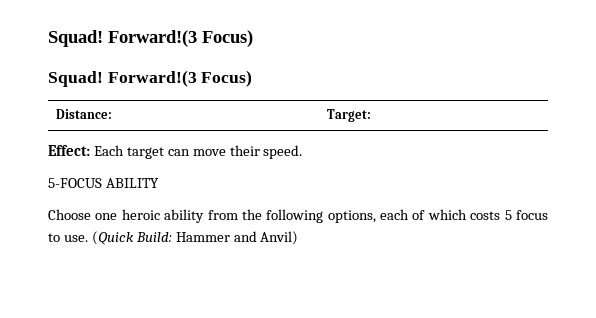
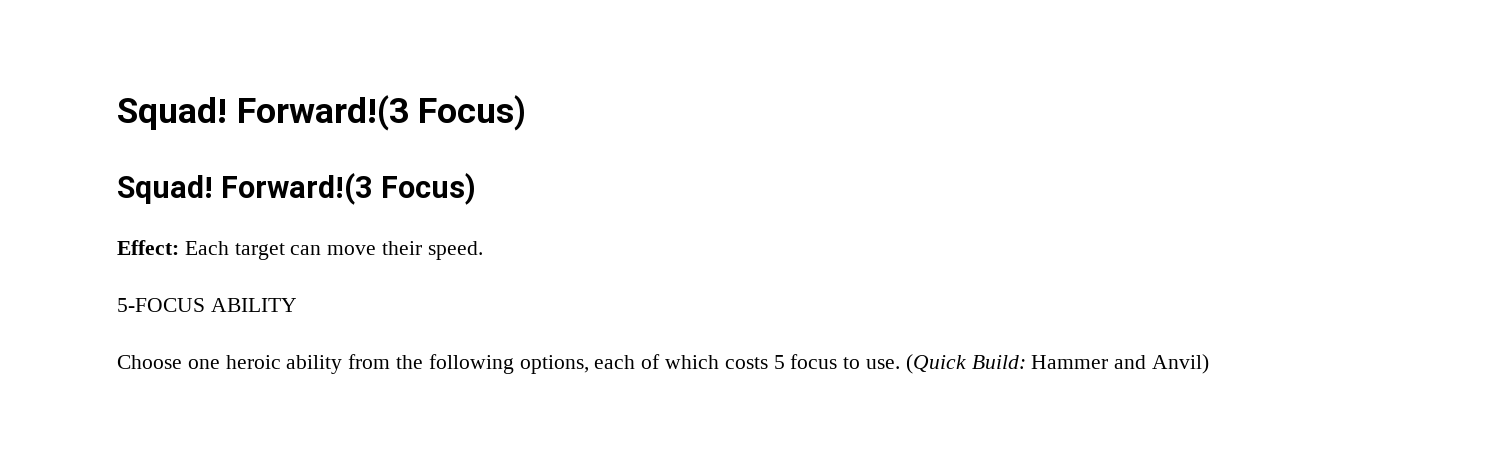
[56,109,113,119] [327,109,372,122] // Distance: | Target: -> (477, 189) none

